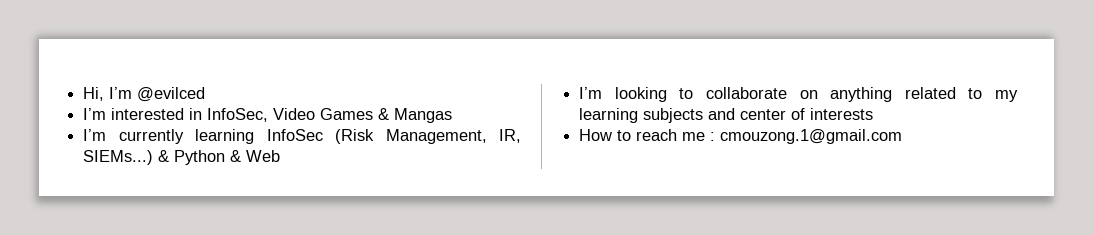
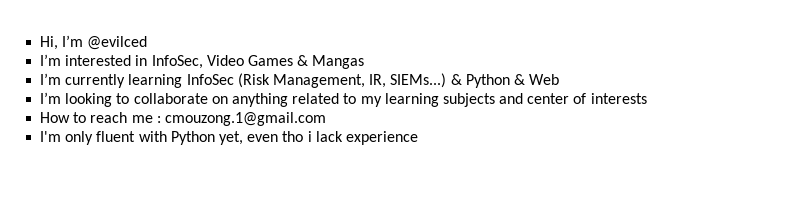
(903, 136) none -> [40,131,418,145] // I'm only fluent with Python yet, even tho i lack experience

